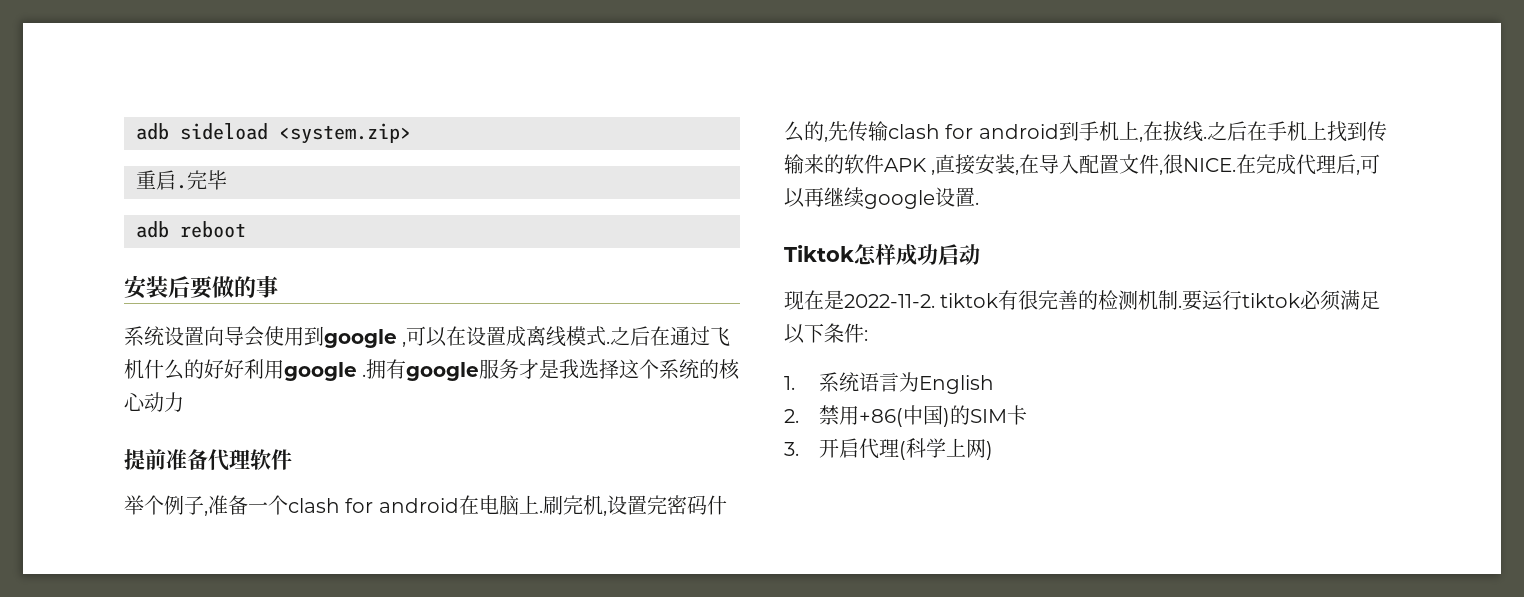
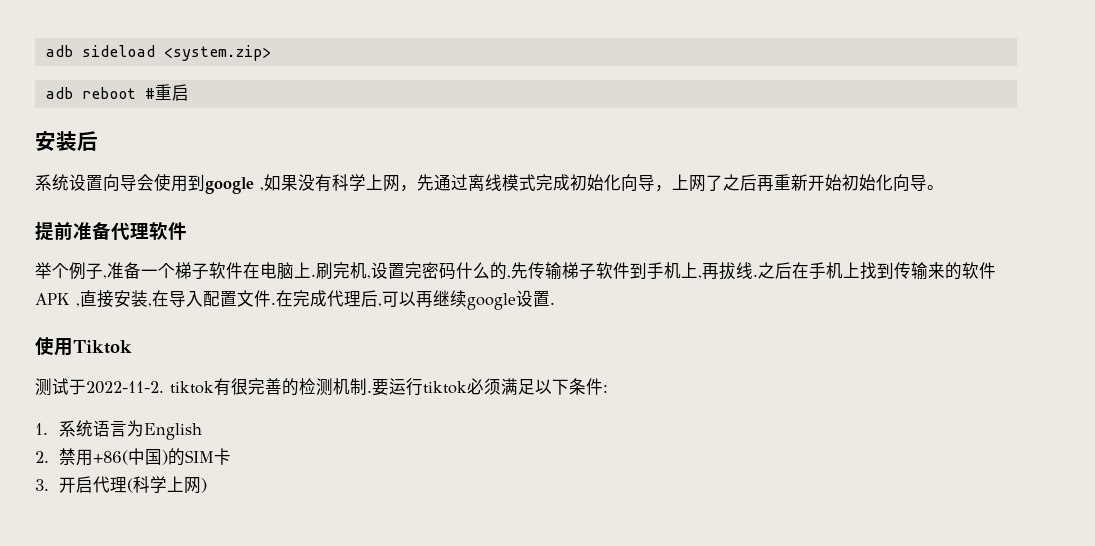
[136,170,227,190] [136,221,246,238] 重启.完毕 // adb reboot -> [44,84,189,101] adb reboot #重启
[190,275,278,299] 要做的事 -> (98, 141) none
[406,326,731,347] [124,359,741,381] [124,392,184,412] 可以在设置成离线模式.之后在通过飞机什么的好好利用google .拥有google服务才是我选择这个系统的核心动力 -> [264,174,944,192] 如果没有科学上网，先通过离线模式完成初始化向导，上网了之后再重新开始初始化向导。
[288,498,459,513] clash for android -> [175,262,243,280] 梯子软件
[888,124,1059,139] clash for android -> [562,262,630,280] 梯子软件
[1142,121,1163,141] 在 -> [702,263,719,280] 再
[1159,154,1237,175] ,很NICE. -> [271,302,276,305] .
(979, 203) none -> [35,337,73,356] 使用
[854,244,980,266] [784,290,844,310] 怎样成功启动 // 现在是 -> [35,378,86,396] // 测试于

